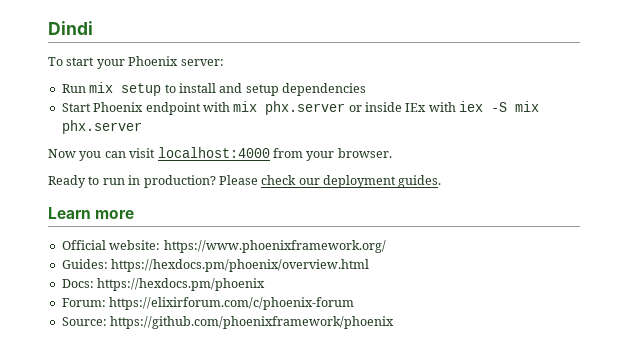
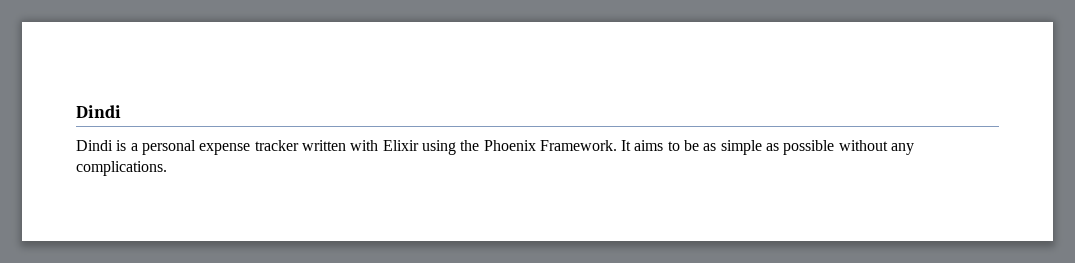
[48,56,224,69] [61,82,366,96] [61,101,540,115] [61,120,142,134] [48,147,392,161] [48,175,442,188] [48,207,135,219] [61,240,386,253] [61,259,370,272] [61,278,266,291] [61,297,355,310] [61,316,395,329] To start your Phoenix server: // Run mix setup to install and setup dependencies // Start Phoenix endpoint with mix phx.server or inside IEx with iex -S mix phx.server // Now you can visit localhost:4000 from your browser. // Ready to run in production? Please check our deployment guides. // Learn more // Official website: https://www.phoenixframework.org/ // Guides: https://hexdocs.pm/phoenix/overview.html // Docs: https://hexdocs.pm/phoenix // Forum: https://elixirforum.com/c/phoenix-forum // Source: https://github.com/phoenixframework/phoenix -> [76,140,915,155] [76,161,167,176] Dindi is a personal expense tracker written with Elixir using the Phoenix Framework. It aims to be as simple as possible without any complications.

